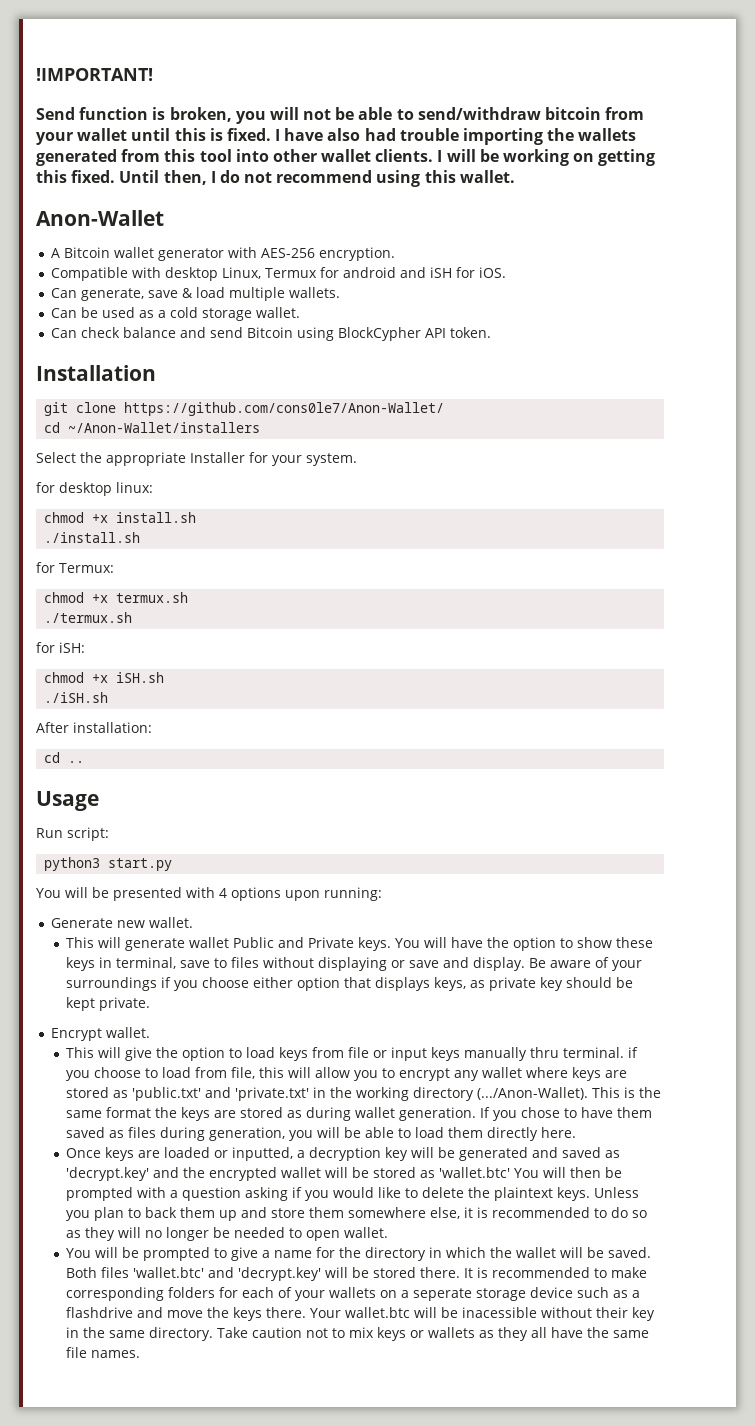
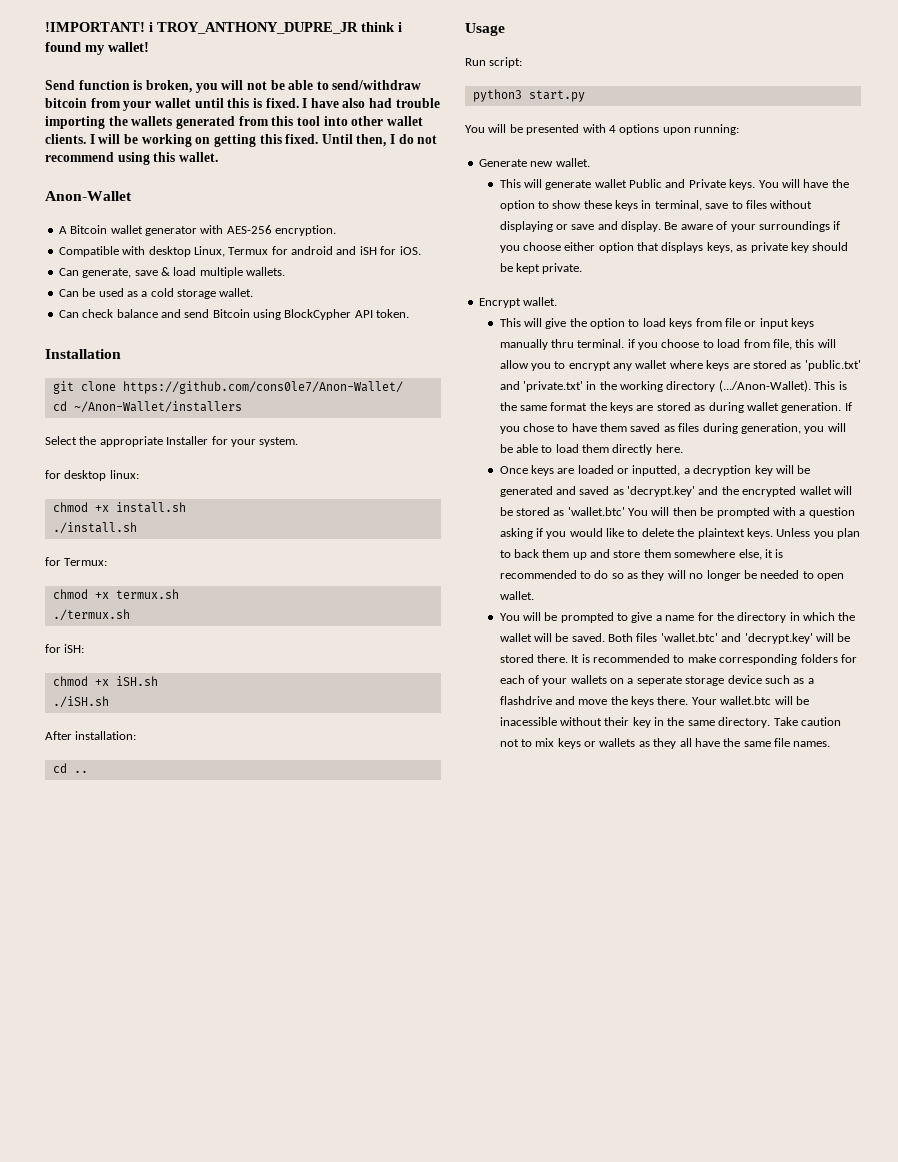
(153, 74) none -> [149,22,402,34] [45,42,149,55] i TROY_ANTHONY_DUPRE_JR think i found my wallet!

